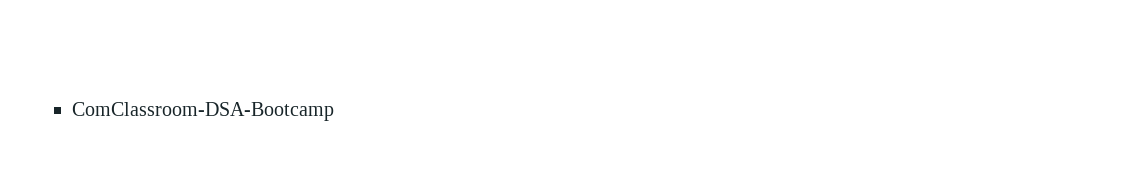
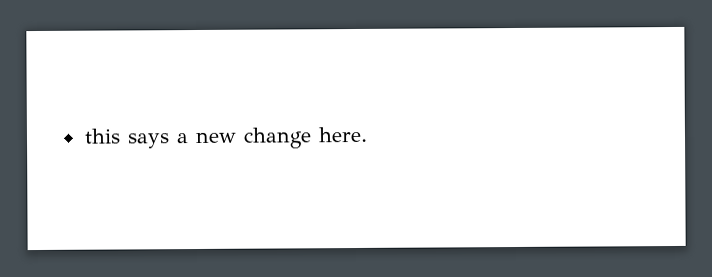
[72,102,334,121] ComClassroom-DSA-Bootcamp -> [83,126,368,149] this says a new change here.

